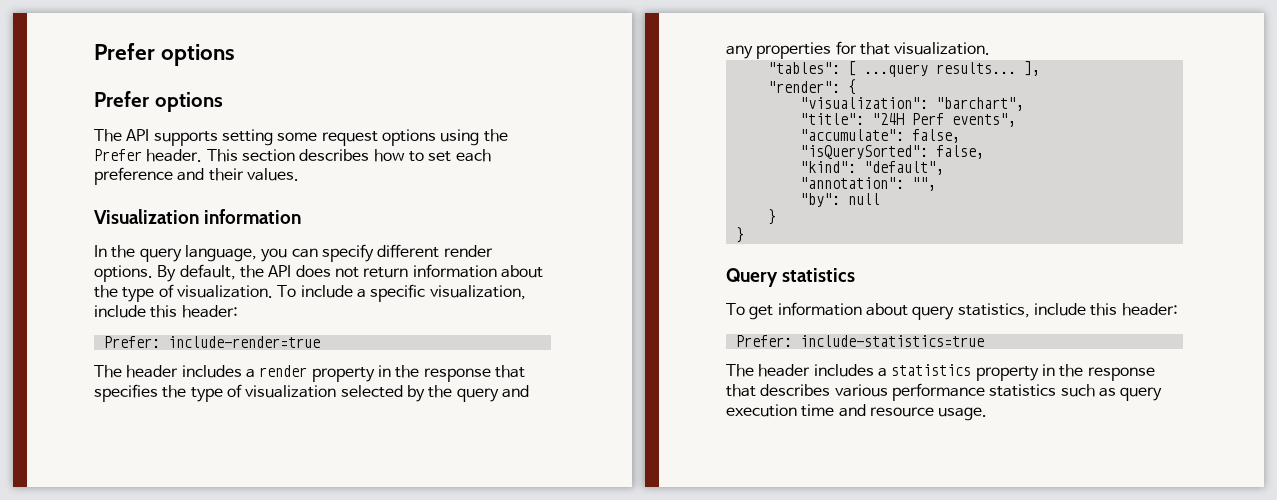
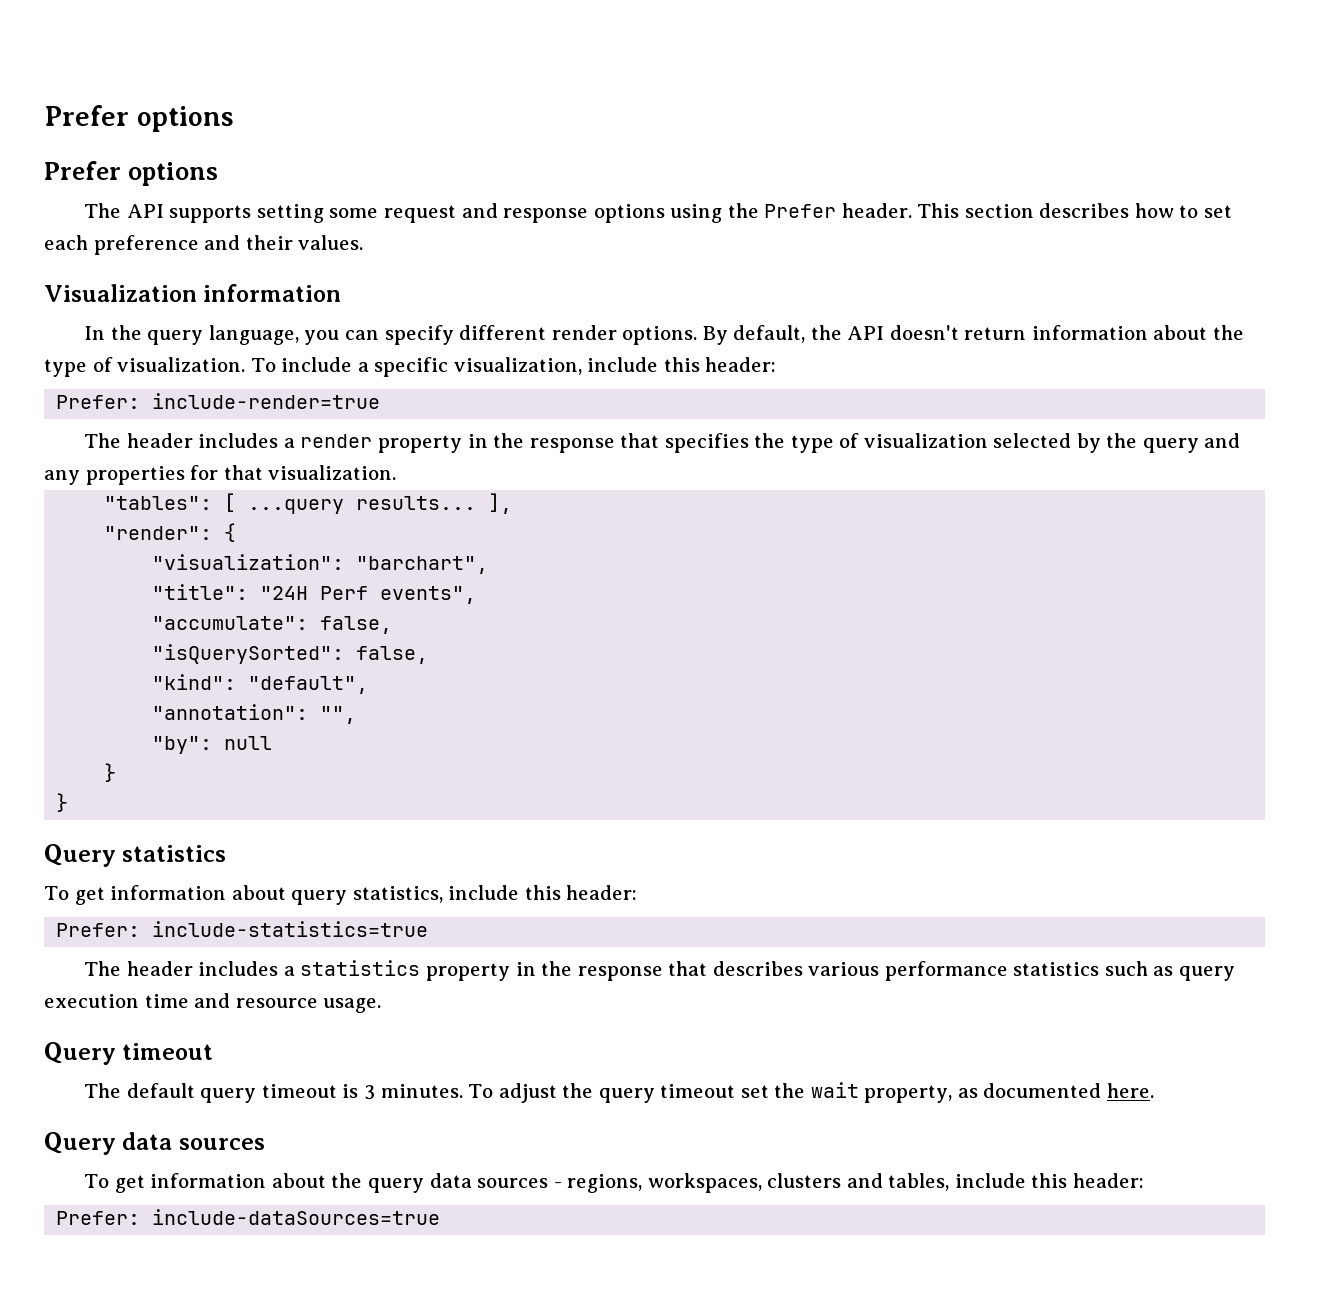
(378, 138) none -> [461,203,589,223] and response
[295,265,359,278] does not -> [889,325,959,340] doesn't
(988, 414) none -> [44,1042,214,1065] [84,1082,1154,1103] [44,1132,265,1155] [84,1173,1144,1193] [56,1209,441,1225] // Query timeout // The default query timeout is 3 minutes. To adjust the query timeout set the wait property, as documented here. // Query data sources // To get information about the query data sources - regions, workspaces, clusters and tables, include this header: // Prefer: include-dataSources=true

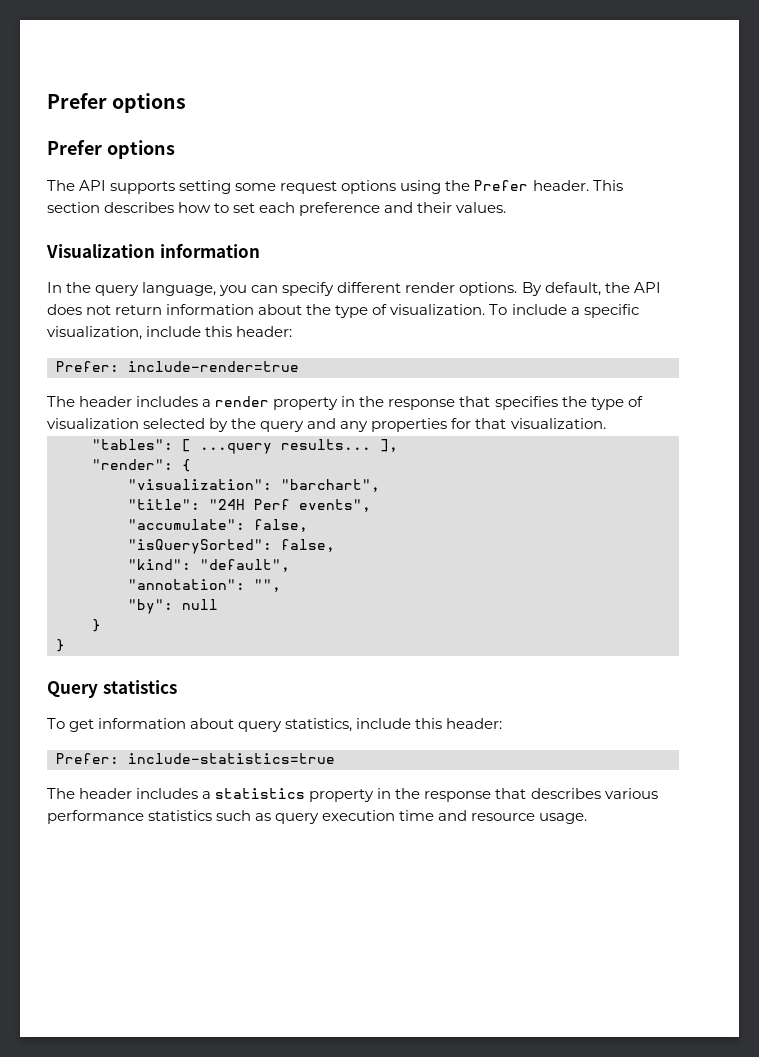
[461,203,589,223] and response -> (338, 187) none
[889,325,959,340] doesn't -> [47,304,112,315] does not
[44,1042,214,1065] [84,1082,1154,1103] [44,1132,265,1155] [84,1173,1144,1193] [56,1209,441,1225] // Query timeout // The default query timeout is 3 minutes. To adjust the query timeout set the wait property, as documented here. // Query data sources // To get information about the query data sources - regions, workspaces, clusters and tables, include this header: // Prefer: include-dataSources=true -> (588, 818) none

